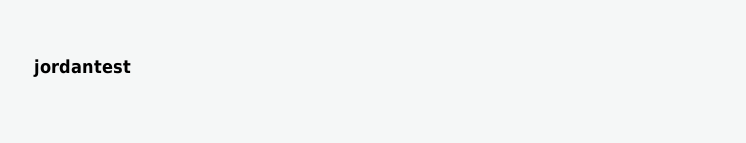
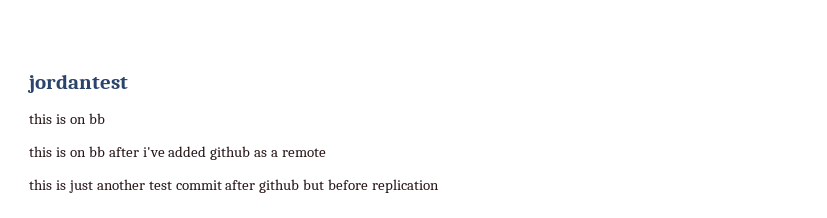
(131, 68) none -> [29,113,105,124] [29,146,327,160] [29,179,440,193] // this is on bb // this is on bb after i've added github as a remote // this is just another test commit after github but before replication

